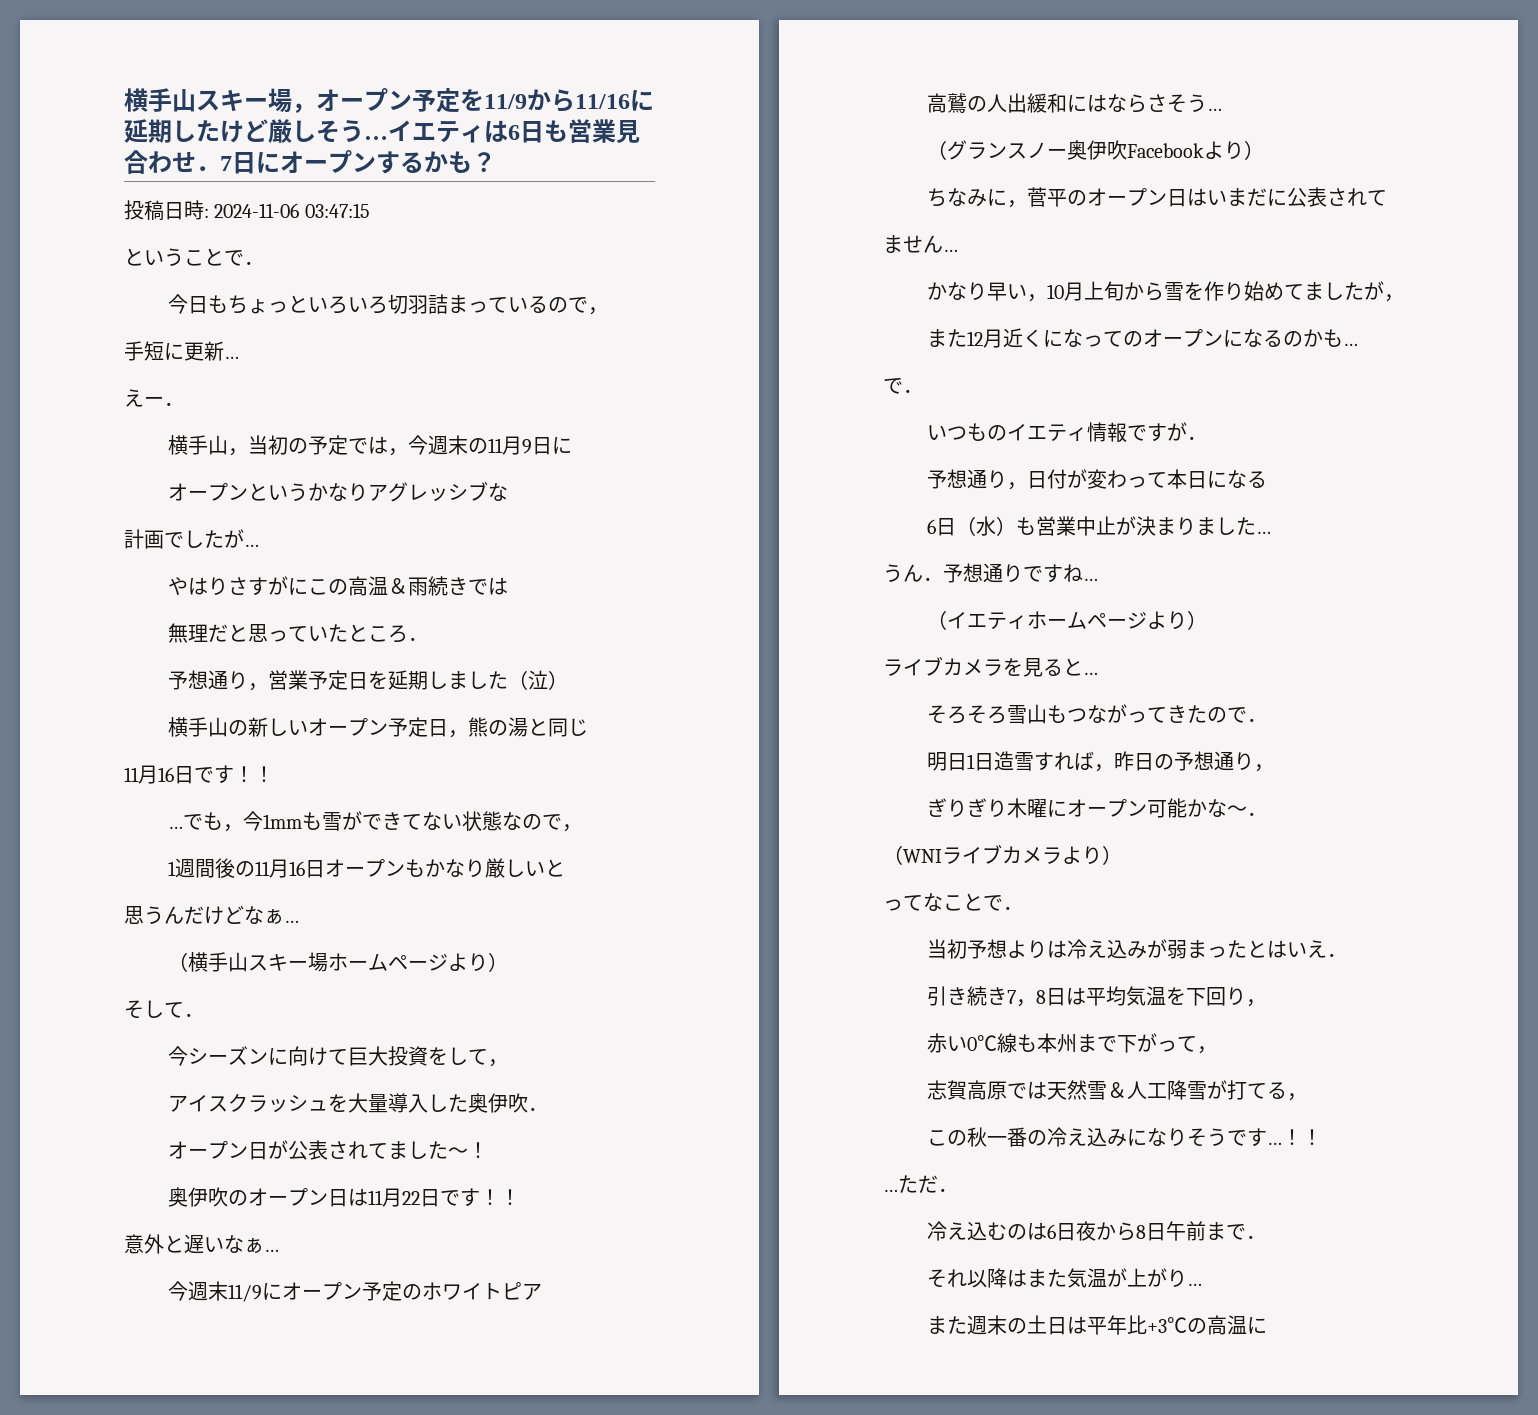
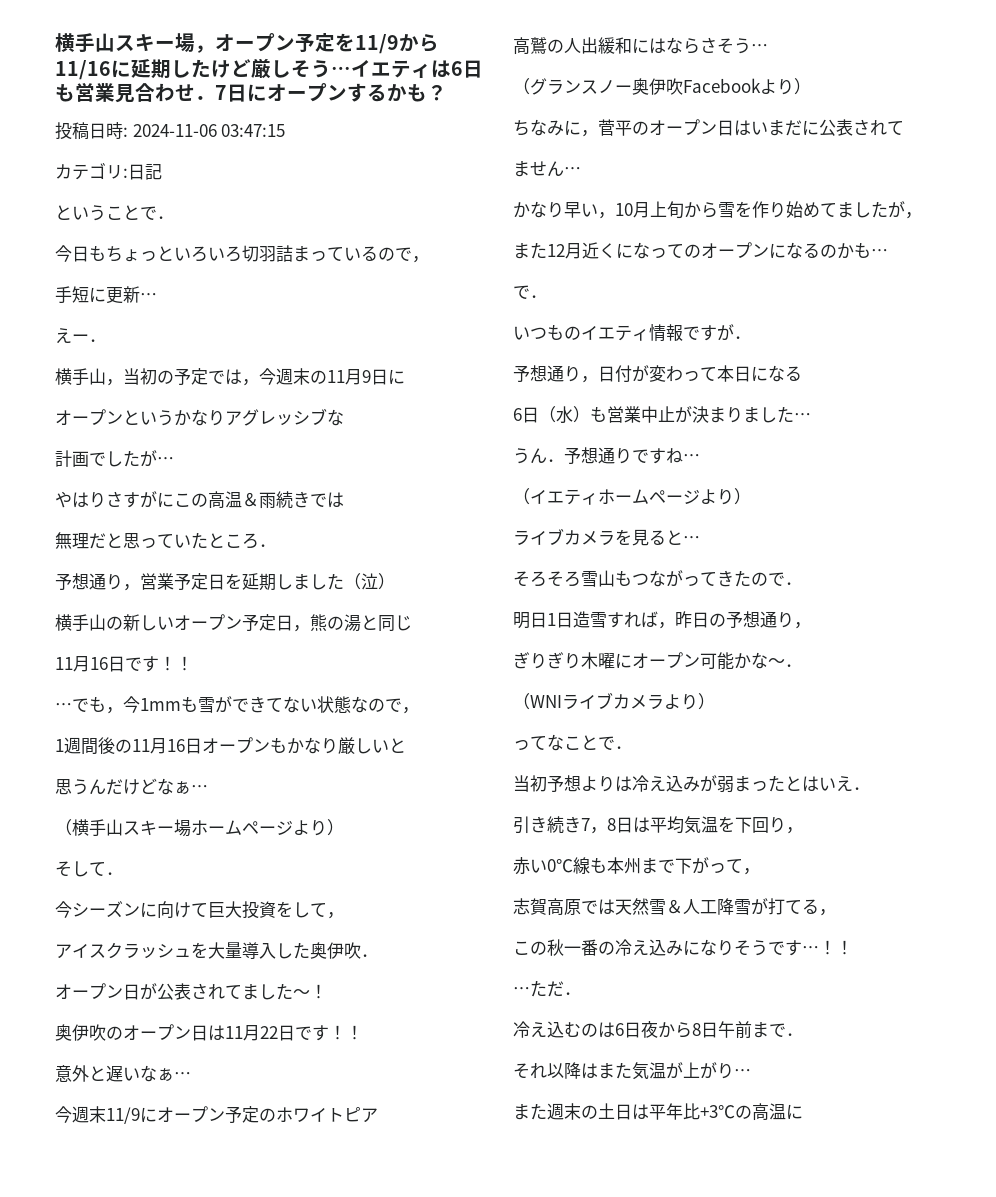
(370, 210) none -> [55,162,162,180] // カテゴリ:日記

